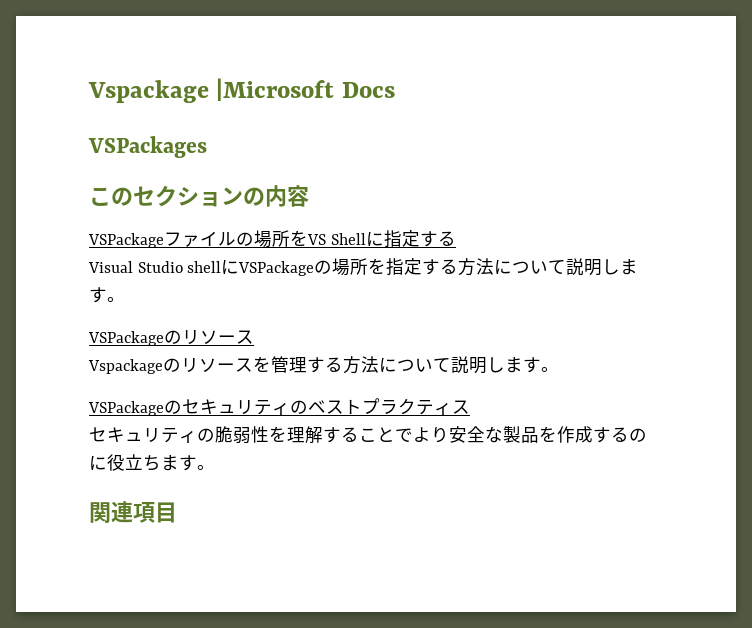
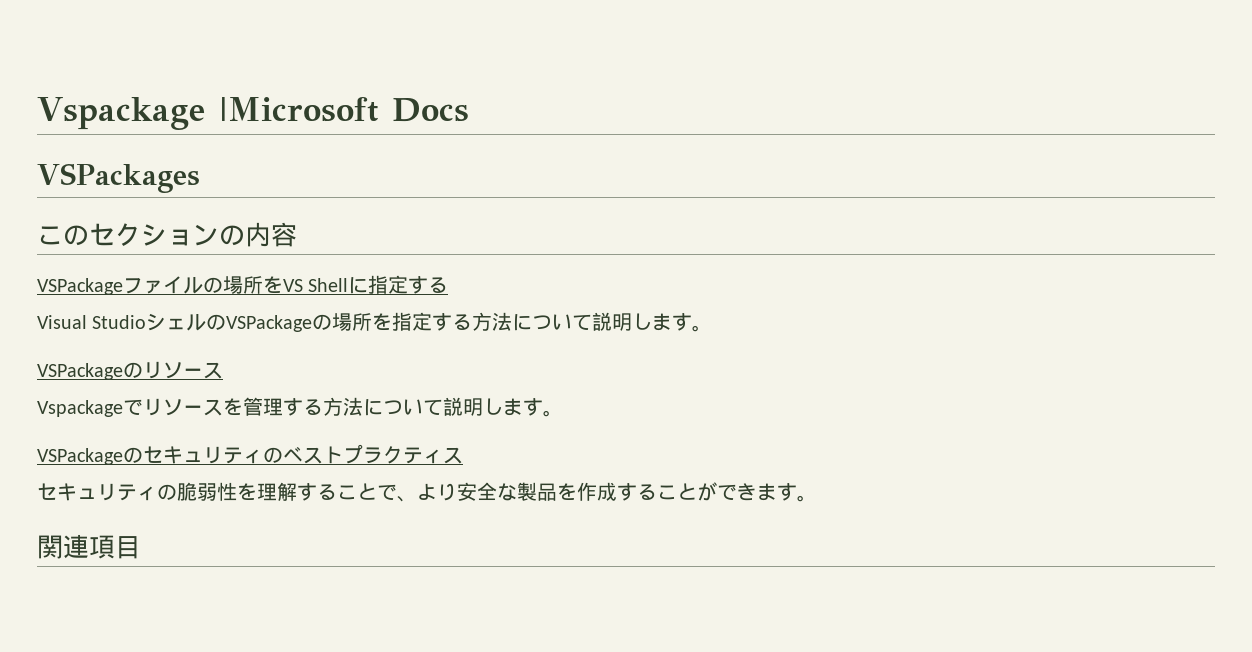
[187,259,240,275] shellに -> [146,313,227,331] シェルの
[163,358,181,372] の -> [123,399,143,416] で
(413, 435) none -> [397,496,417,502] 、
[629,428,647,442] [89,454,161,471] のに役立ち -> [657,482,757,501] ことができ

